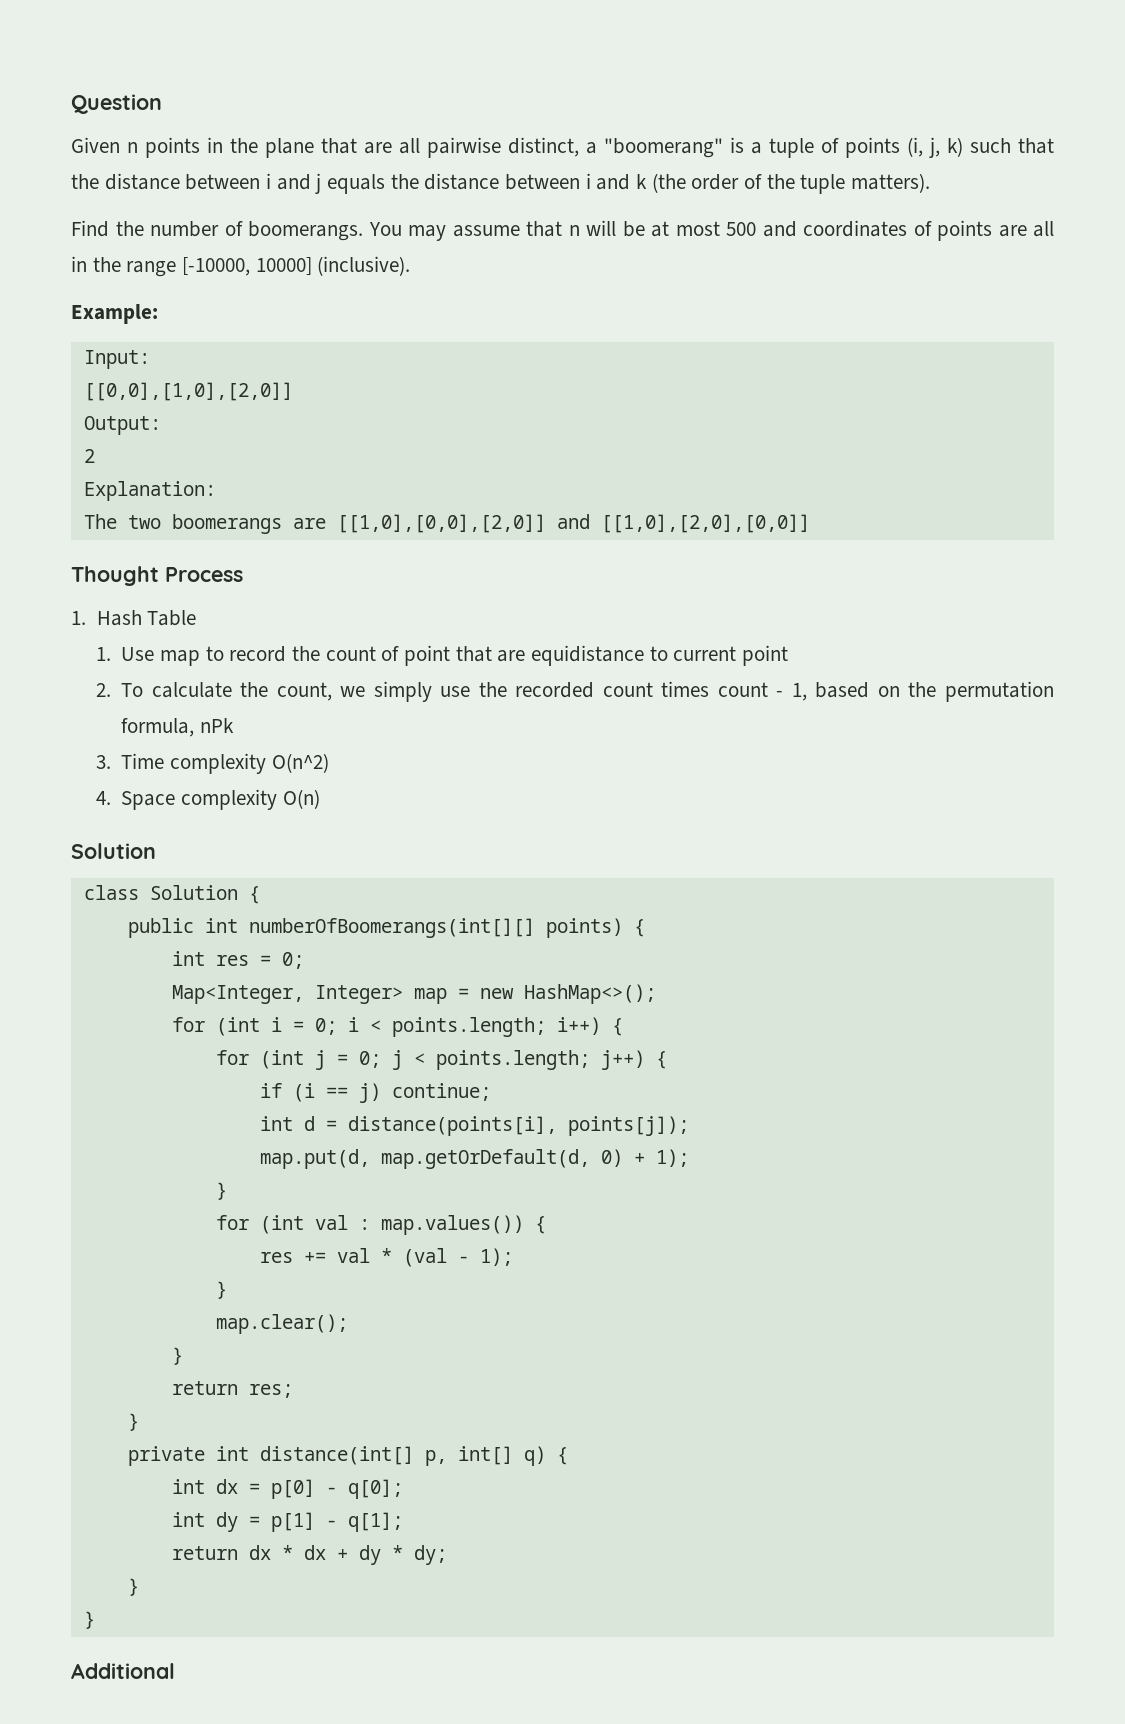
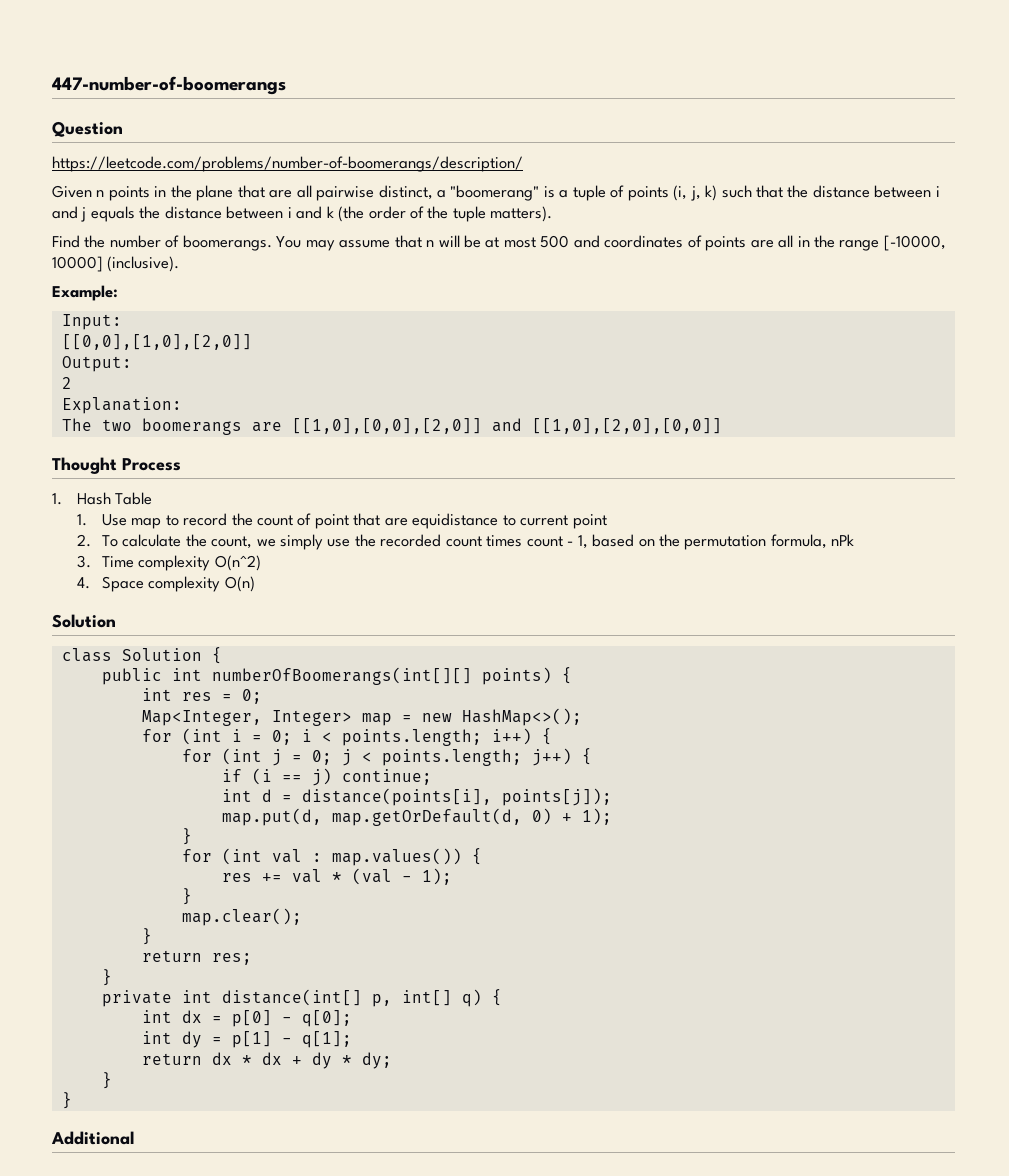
(71, 104) none -> [52,76,286,95] 447-number-of-boomerangs //
(162, 104) none -> [52,156,523,172] // https://leetcode.com/problems/number-of-boomerangs/description/

